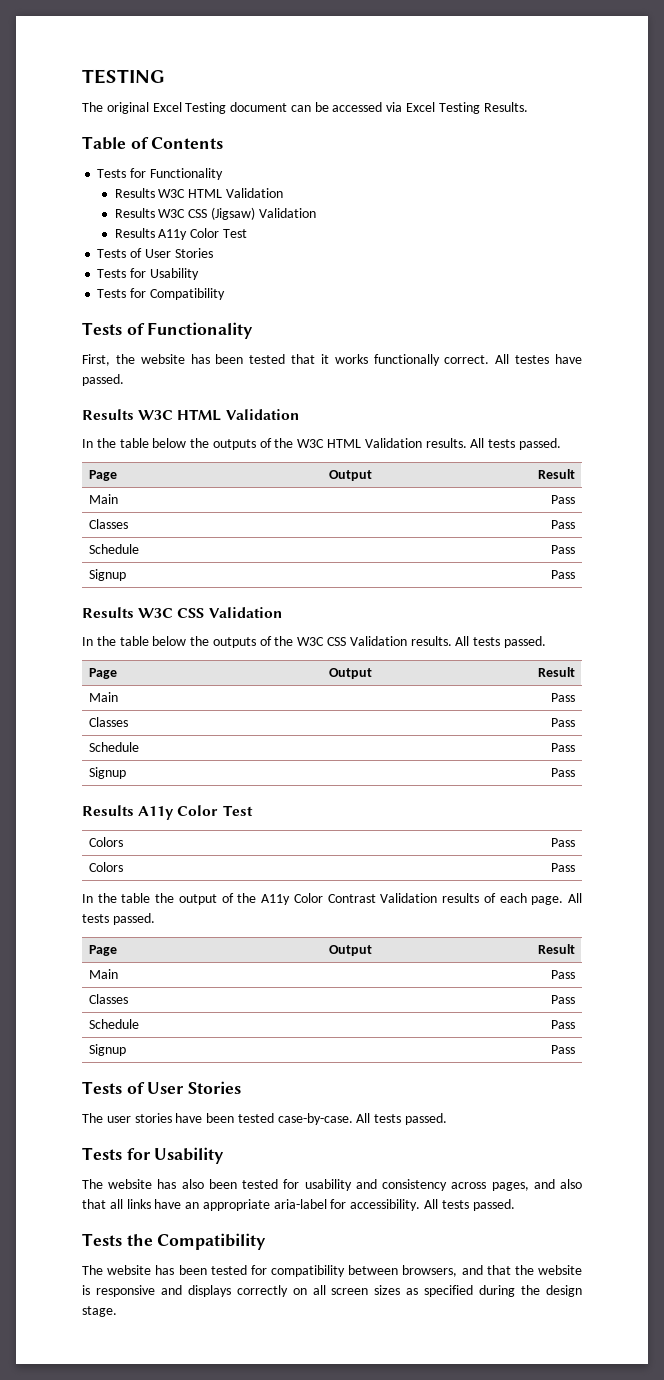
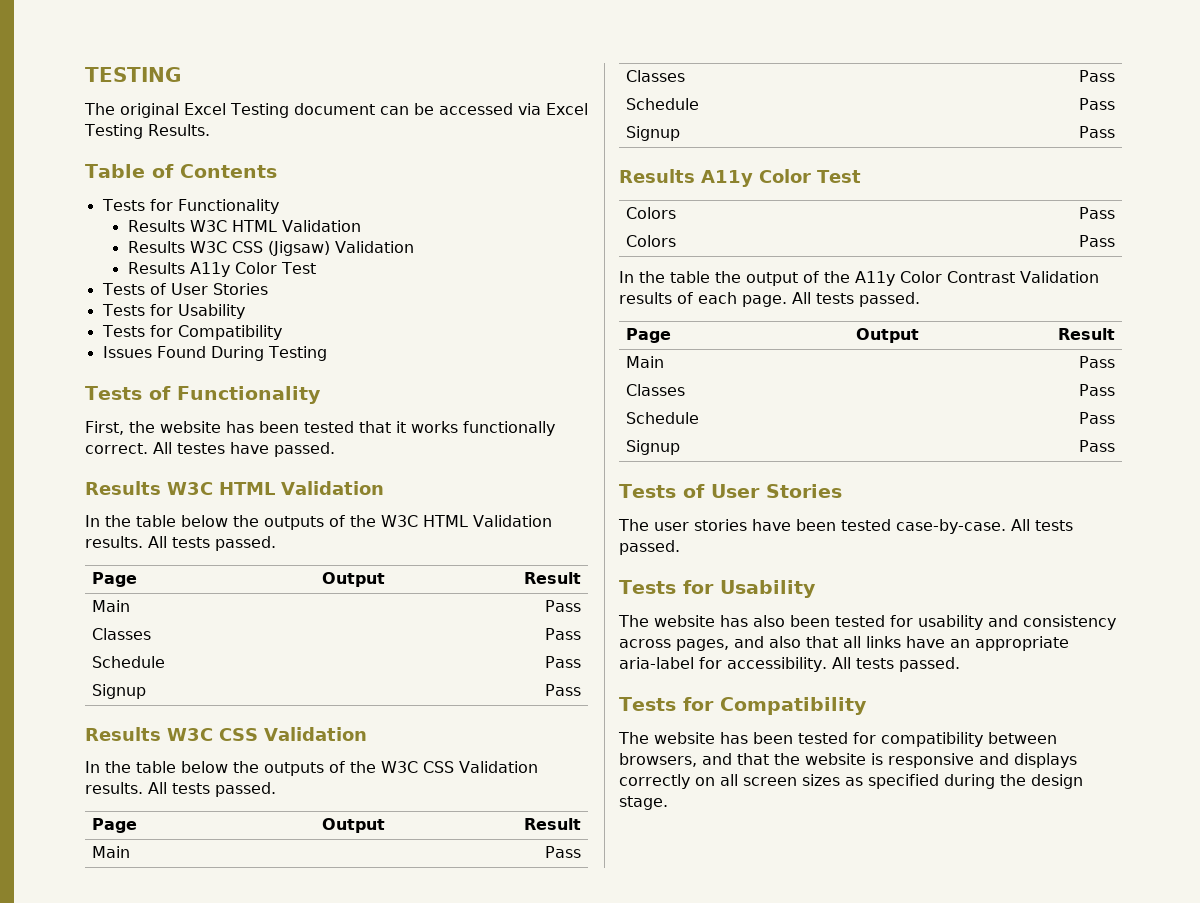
(225, 294) none -> [102,346,327,361] // Issues Found During Testing
[126,1234,153,1246] the -> [682,697,714,711] for

